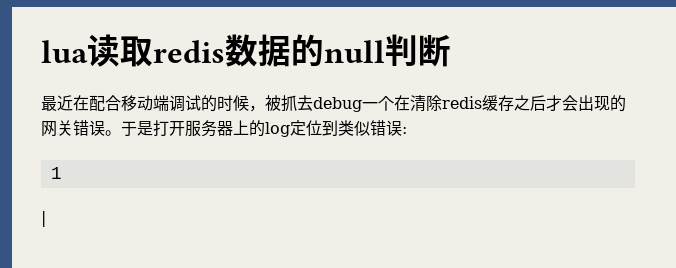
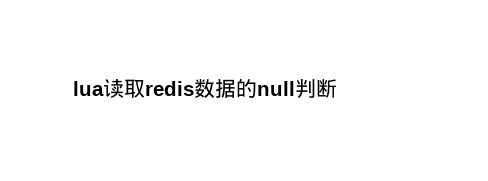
[41,95,626,112] [41,120,407,137] [50,167,62,179] [41,211,46,227] // 最近在配合移动端调试的时候，被抓去debug一个在清除redis缓存之后才会出现的网关错误。于是打开服务器上的log定位到类似错误: // 1 // | -> (337, 88) none

